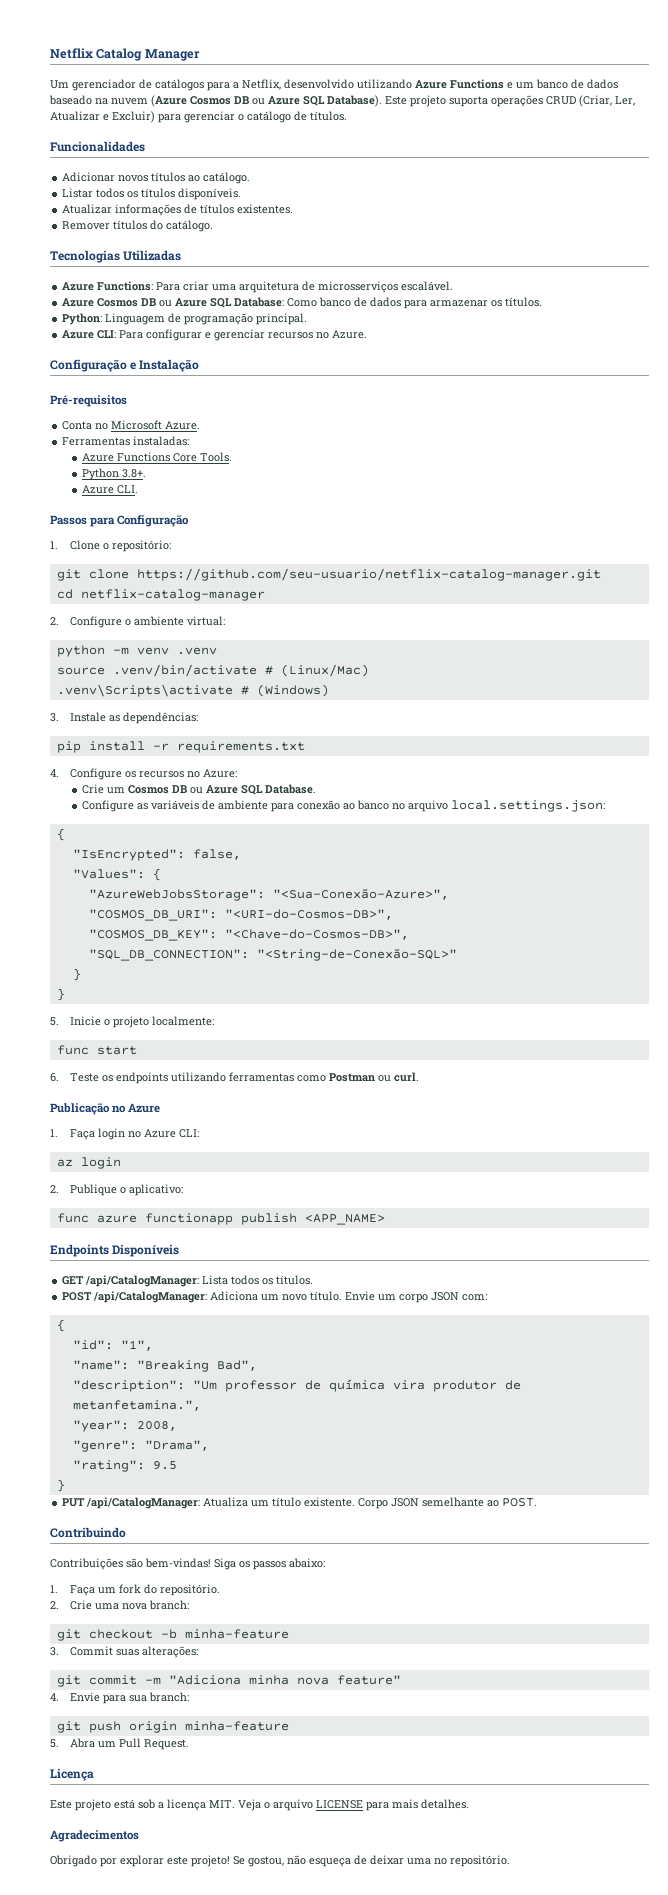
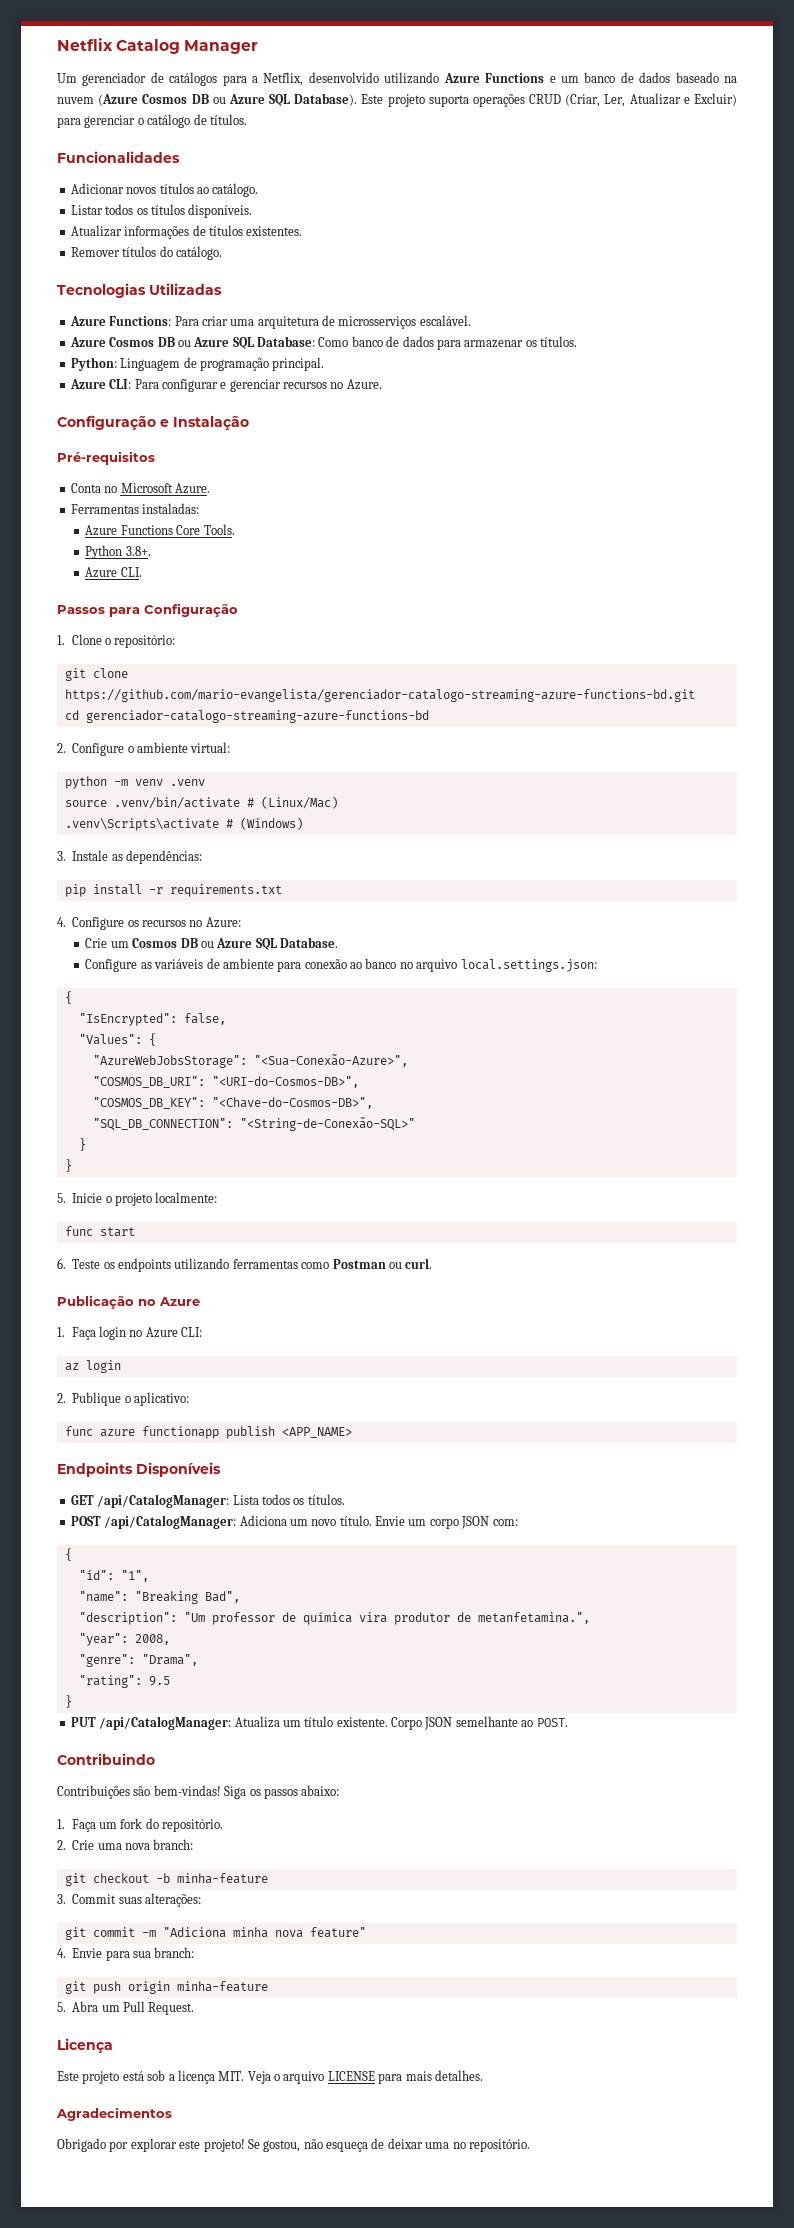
[136,568,601,581] https://github.com/seu-usuario/netflix-catalog-manager.git -> [64,689,695,702] https://github.com/mario-evangelista/gerenciador-catalogo-streaming-azure-functions-bd.git
[80,589,265,601] netflix-catalog-manager -> [85,710,429,723] gerenciador-catalogo-streaming-azure-functions-bd

